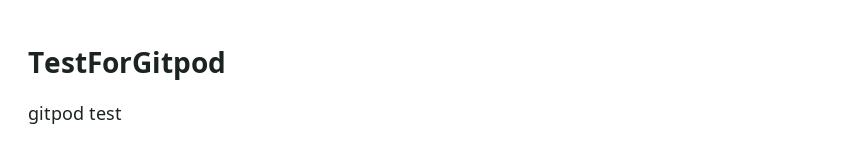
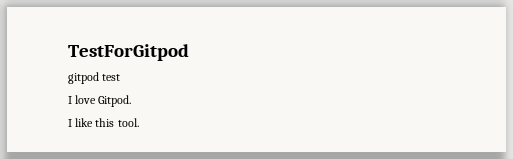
(122, 114) none -> [68,95,132,107] [68,118,139,127] // I love Gitpod. // I like this tool.

